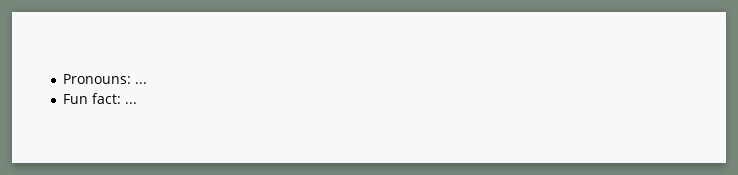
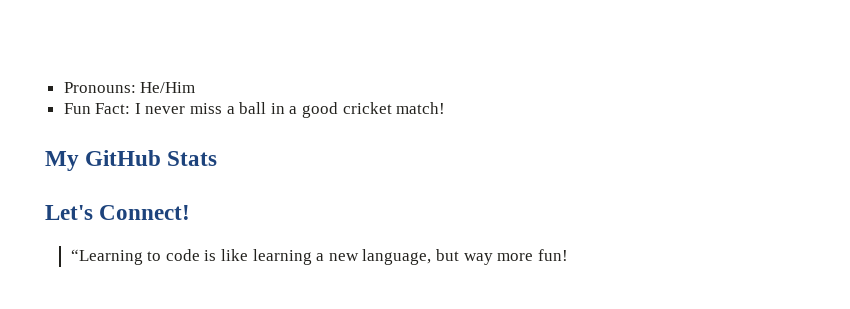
[135,82,148,84] ... -> [140,82,196,93] He/Him
[92,93,138,104] fact: ... -> [95,102,446,118] [45,150,218,171] [45,205,191,220] [70,249,568,265] Fact: I never miss a ball in a good cricket match! // My GitHub Stats // Let's Connect! // “Learning to code is like learning a new language, but way more fun!

